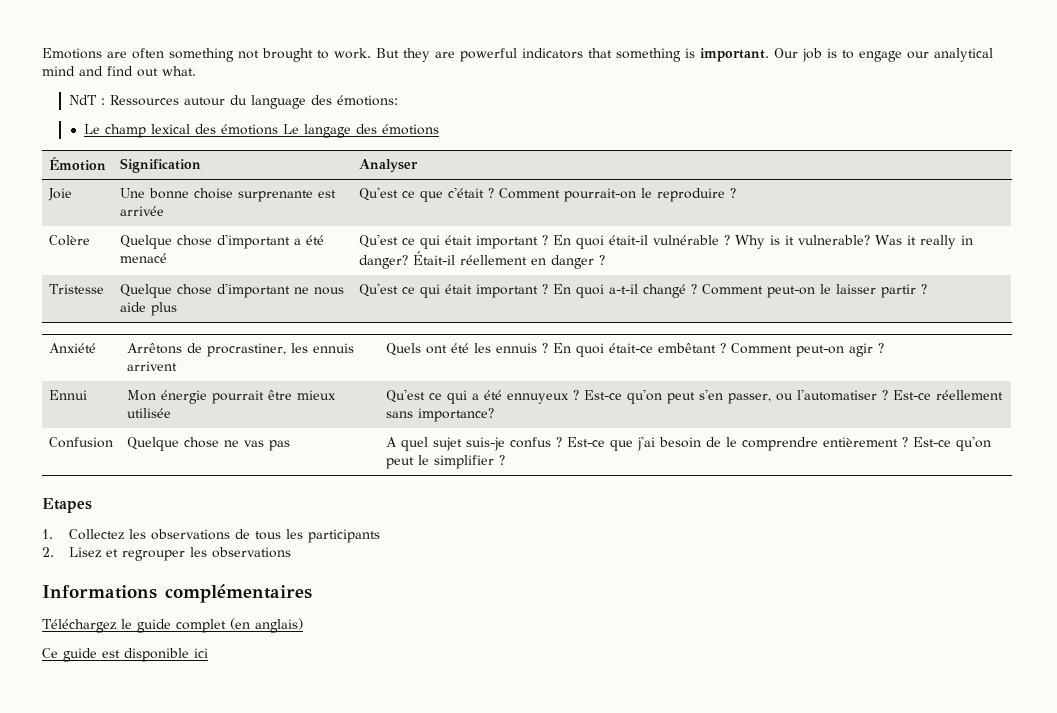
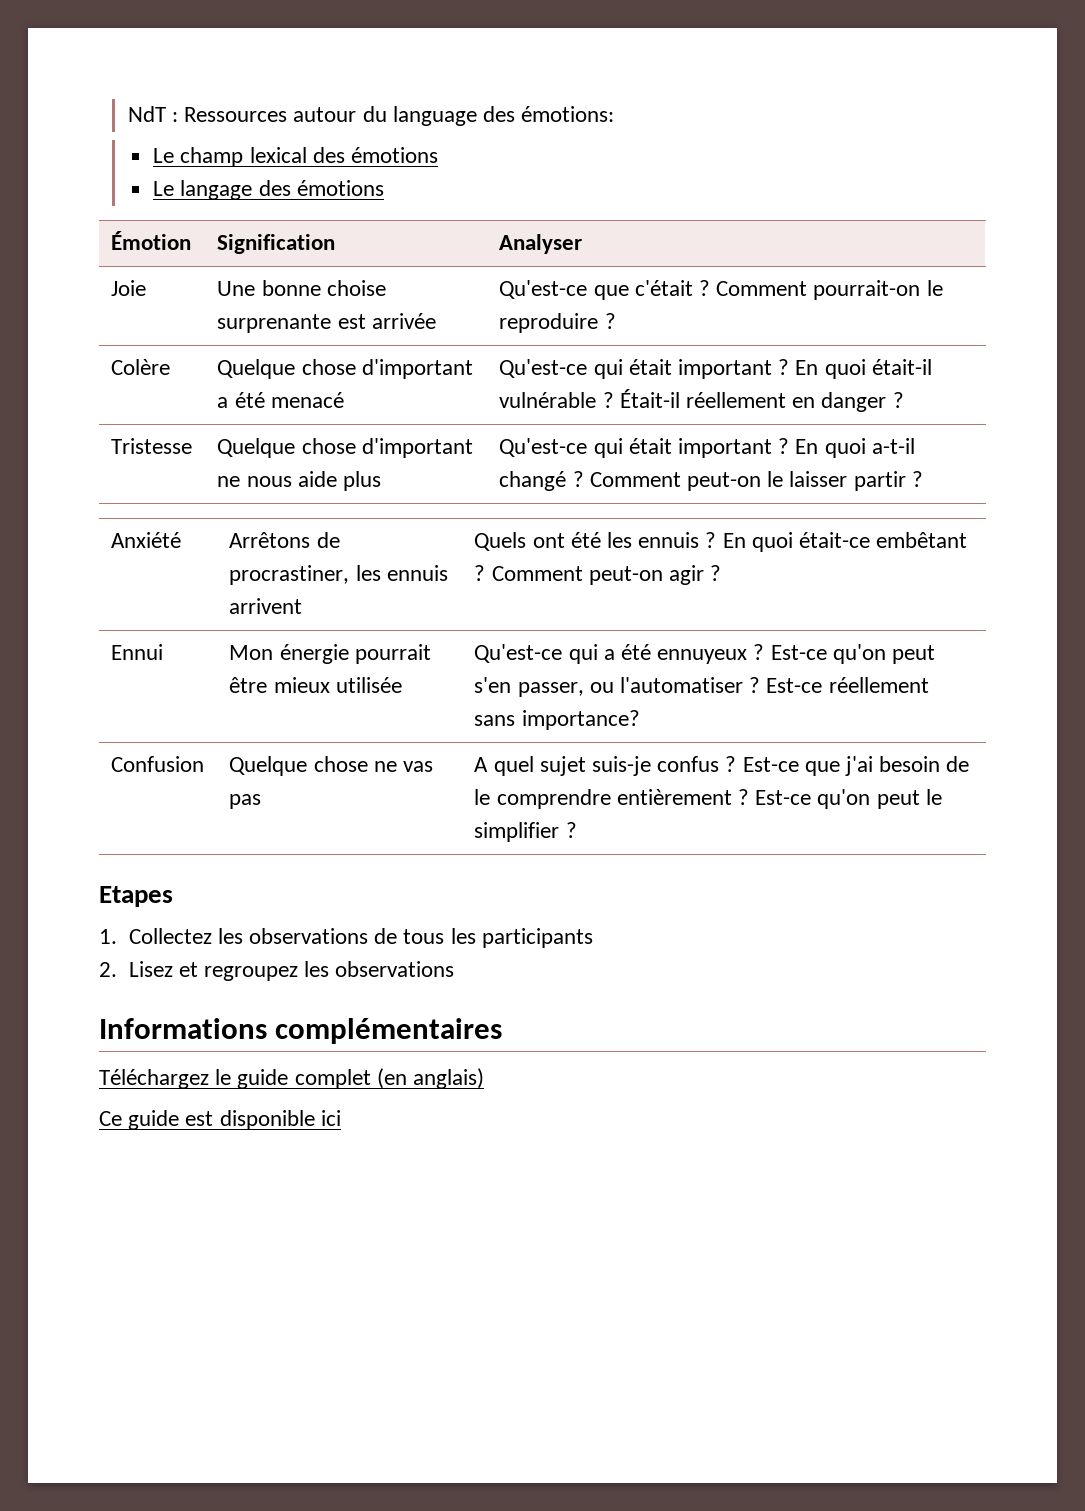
[42,48,993,62] [42,66,196,77] Emotions are often something not brought to work. But they are powerful indicators that something is important. Our job is to engage our analytical mind and find out what. // -> (127, 114) none
(279, 129) none -> (438, 155) //
[358,187,415,201] Qu'est ce -> [499,280,588,299] Qu'est-ce
[358,234,415,248] Qu'est ce -> [499,359,588,378] Qu'est-ce
[734,235,973,249] [358,255,408,269] Why is it vulnerable? Was it really in danger? -> (614, 400) none
[358,283,415,297] Qu'est ce -> [499,438,588,457] Qu'est-ce
[385,389,442,403] Qu'est ce -> [474,644,563,663] Qu'est-ce
[121,550,185,561] regrouper -> [203,966,298,981] regroupez

